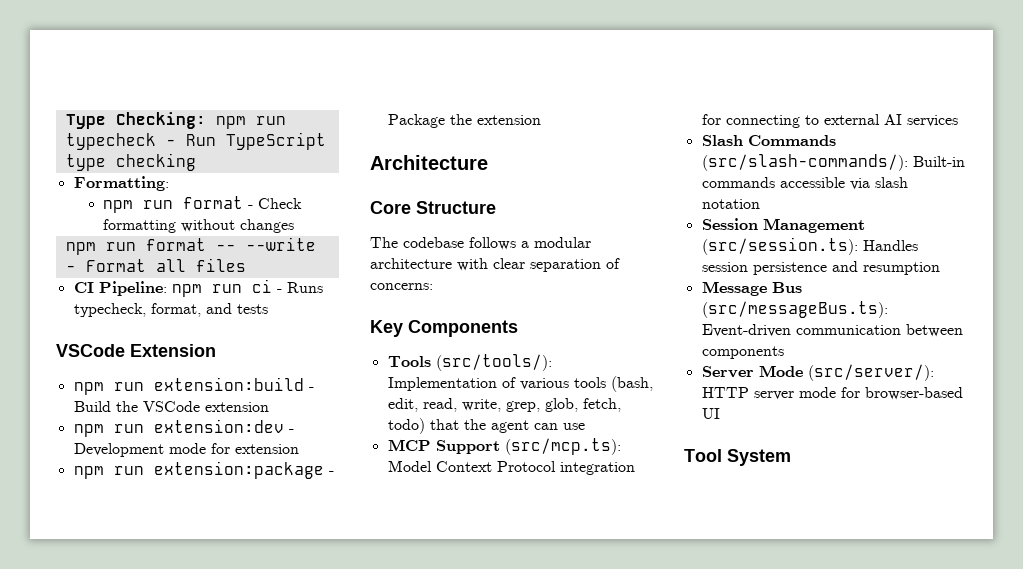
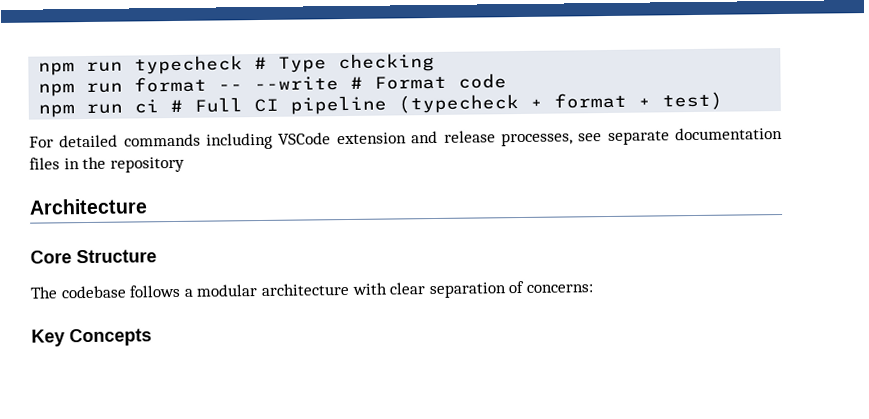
[65,112,206,129] Type Checking: -> (38, 69) none
[165,132,326,150] [65,153,196,171] [73,176,169,191] [103,196,303,213] [103,219,295,233] - Run TypeScript type checking // Formatting: // npm run format - Check formatting without changes -> [254,52,436,73] # Type checking
[65,258,246,272] [73,279,323,297] [73,303,268,317] [56,344,216,357] [73,377,314,395] [73,401,269,412] [73,419,294,437] [73,443,299,457] [73,461,334,479] [387,114,541,128] - Format all files // CI Pipeline: npm run ci - Runs typecheck, format, and tests // VSCode Extension // npm run extension:build - Build the VSCode extension // npm run extension:dev - Development mode for extension // npm run extension:package - Package the extension -> [350,73,508,90] [38,91,724,118] [29,126,784,150] [29,156,185,173] # Format code // npm run ci # Full CI pipeline (typecheck + format + test) // For detailed commands including VSCode extension and release processes, see separate documentation files in the repository
[408,320,518,337] [387,354,552,371] [387,376,653,392] [387,398,621,412] [387,418,585,434] [387,438,621,455] [387,460,635,475] [701,114,958,128] [701,135,836,146] [701,154,965,171] [701,177,908,190] [701,199,760,209] [701,218,865,233] [701,237,918,255] [701,261,940,275] [701,281,802,296] [701,301,888,318] [701,324,963,337] [701,346,784,359] [701,364,934,381] [701,387,963,400] [701,408,720,419] [684,449,791,466] Components // Tools (src/tools/): Implementation of various tools (bash, edit, read, write, grep, glob, fetch, todo) that the agent can use // MCP Support (src/mcp.ts): Model Context Protocol integration for connecting to external AI services // Slash Commands (src/slash-commands/): Built-in commands accessible via slash notation // Session Management (src/session.ts): Handles session persistence and resumption // Message Bus (src/messageBus.ts): Event-driven communication between components // Server Mode (src/server/): HTTP server mode for browser-based UI // Tool System -> [69,328,152,347] Concepts

